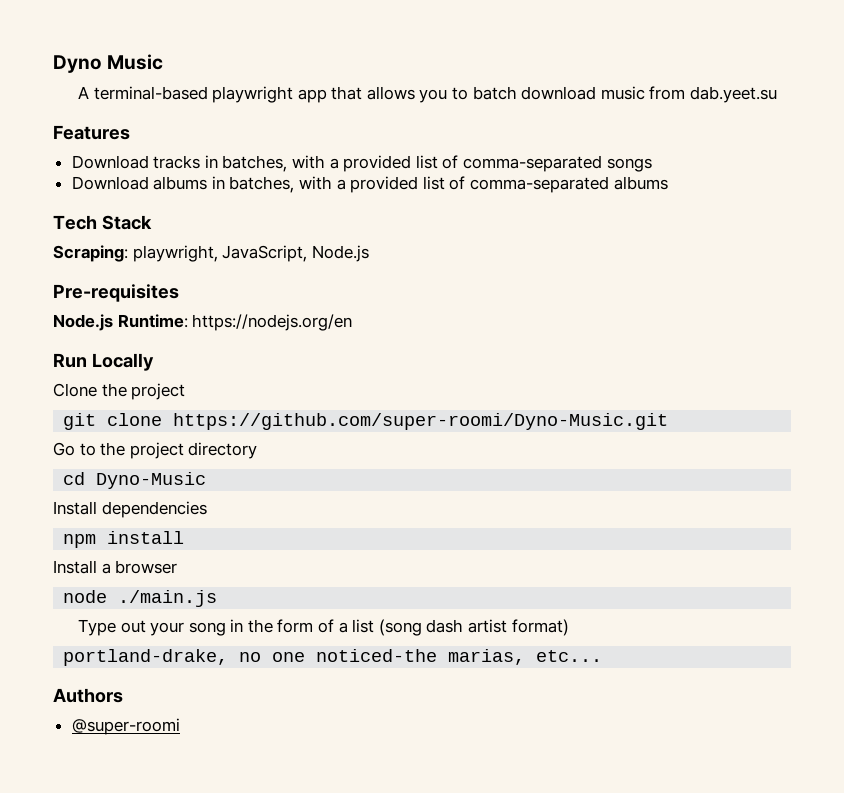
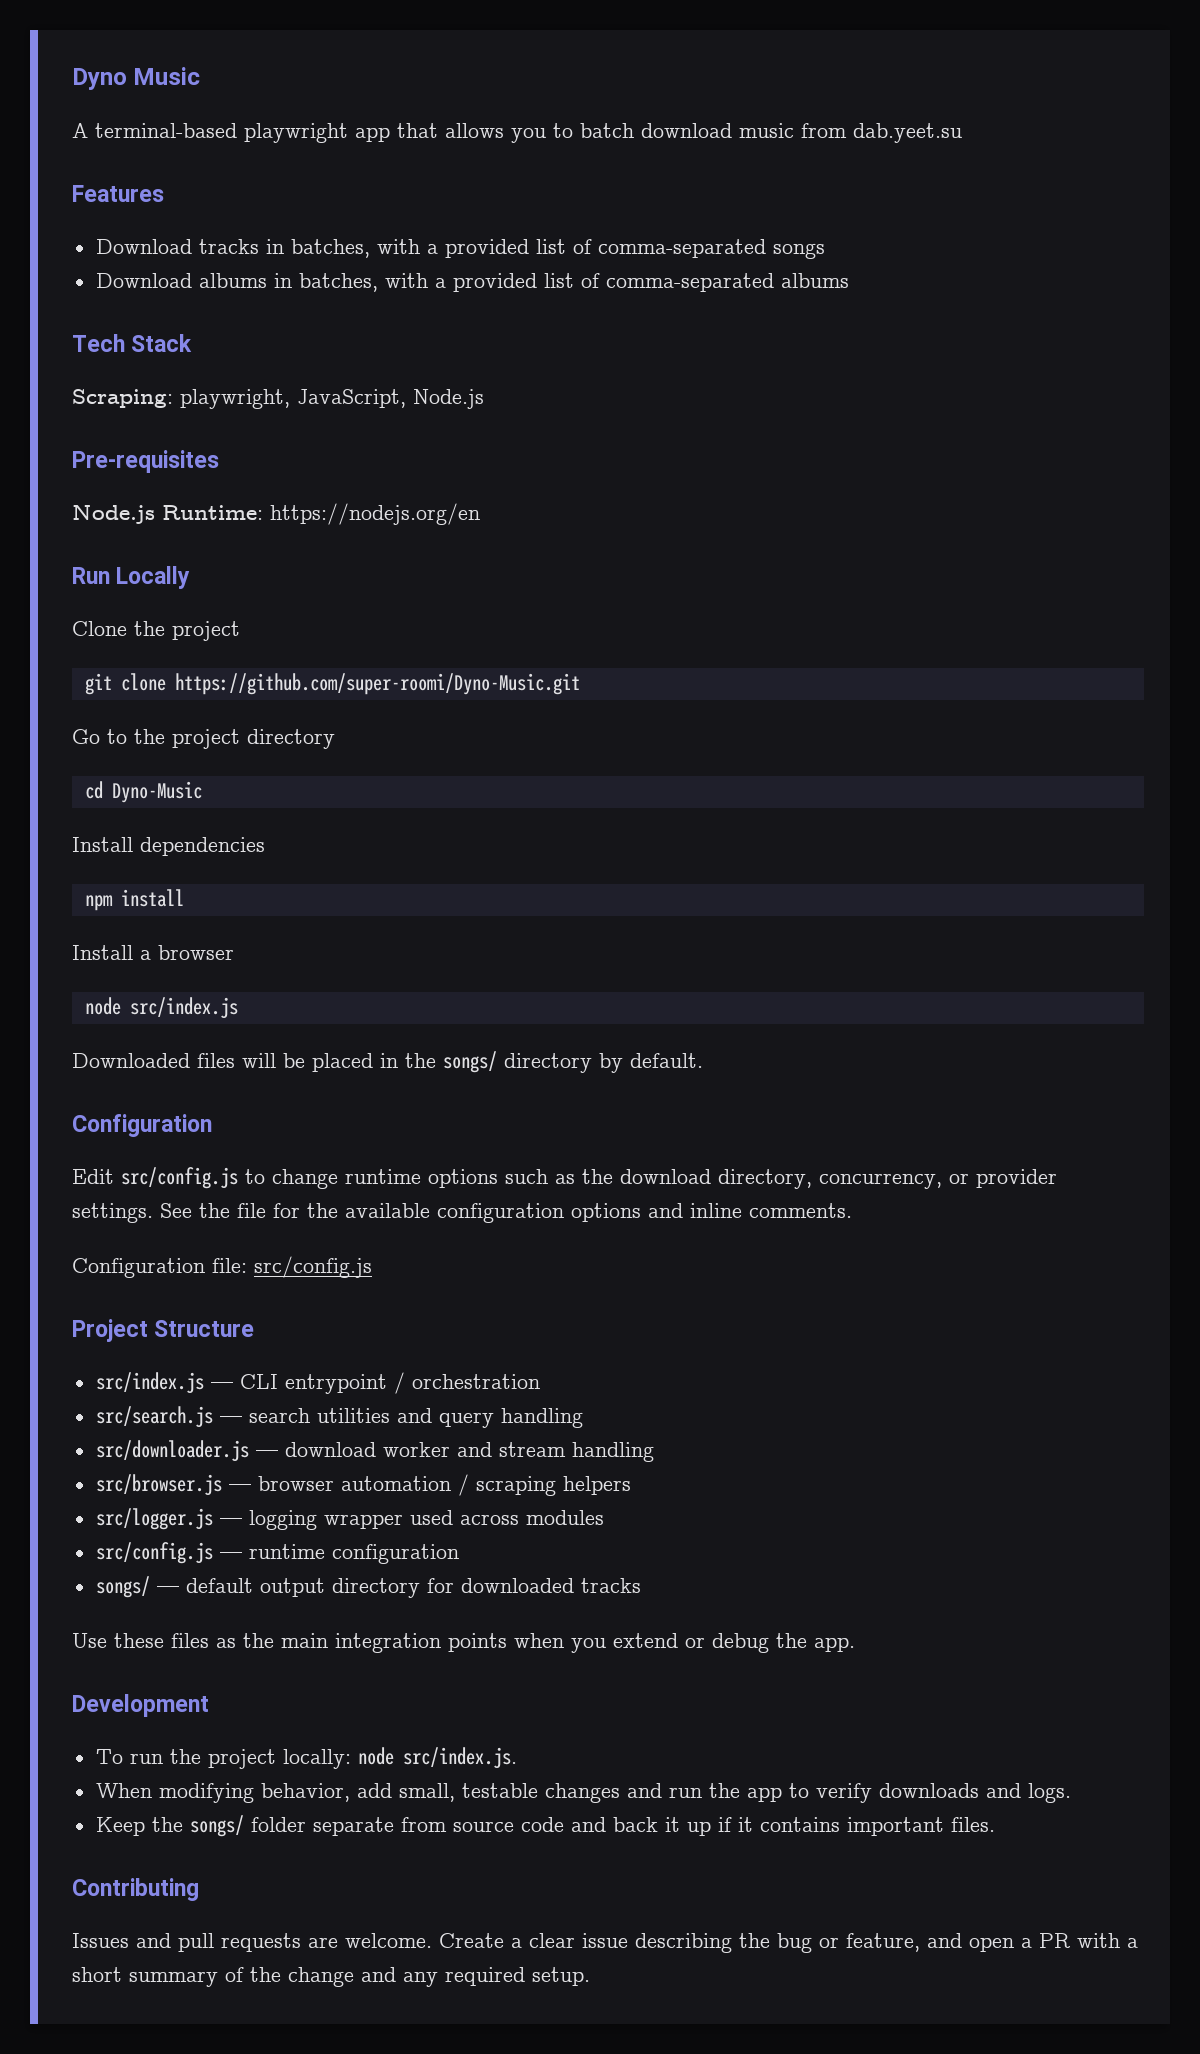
[118,590,218,607] [77,619,569,636] [63,649,603,666] [53,688,123,703] [71,718,180,735] ./main.js // Type out your song in the form of a list (song dash artist format) // portland-drake, no one noticed-the marias, etc... // Authors // @super-roomi -> [129,997,238,1019] [72,1051,703,1073] [72,1114,212,1137] [72,1167,1057,1189] [72,1203,852,1223] [72,1256,372,1278] [72,1319,255,1342] [95,1372,540,1394] [95,1406,583,1428] [95,1440,654,1462] [95,1474,631,1496] [95,1508,604,1530] [95,1542,459,1564] [95,1576,641,1598] [72,1633,855,1653] [72,1694,209,1717] [95,1747,517,1769] [95,1783,1071,1803] [95,1815,995,1837] [72,1878,199,1901] [72,1933,1138,1953] [72,1967,590,1987] src/index.js // Downloaded files will be placed in the songs/ directory by default. // Configuration // Edit src/config.js to change runtime options such as the download directory, concurrency, or provider settings. See the file for the available configuration options and inline comments. // Configuration file: src/config.js // Project Structure // src/index.js — CLI entrypoint / orchestration // src/search.js — search utilities and query handling // src/downloader.js — download worker and stream handling // src/browser.js — browser automation / scraping helpers // src/logger.js — logging wrapper used across modules // src/config.js — runtime configuration // songs/ — default output directory for downloaded tracks // Use these files as the main integration points when you extend or debug the app. // Development // To run the project locally: node src/index.js. // When modifying behavior, add small, testable changes and run the app to verify downloads and logs. // Keep the songs/ folder separate from source code and back it up if it contains important files. // Contributing // Issues and pull requests are welcome. Create a clear issue describing the bug or feature, and open a PR with a short summary of the change and any required setup.

